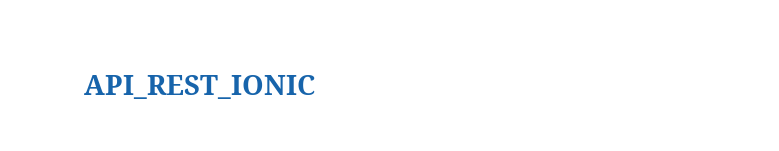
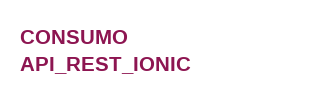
(84, 87) none -> [20,30,128,44] CONSUMO

